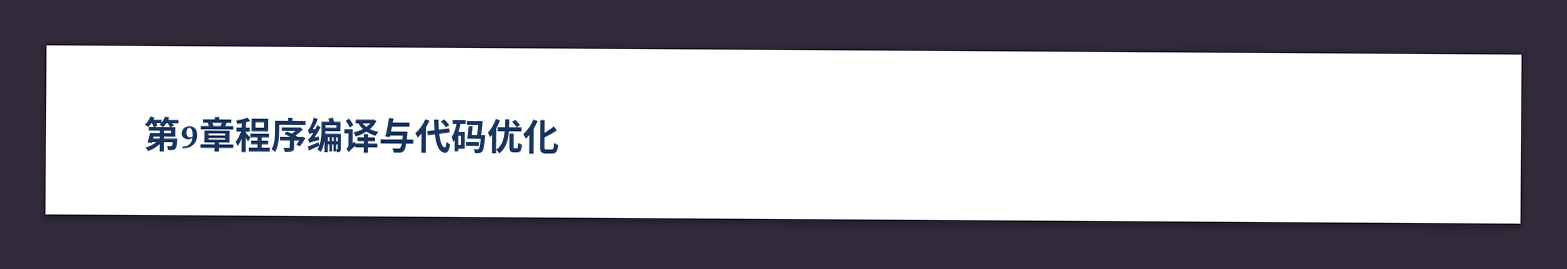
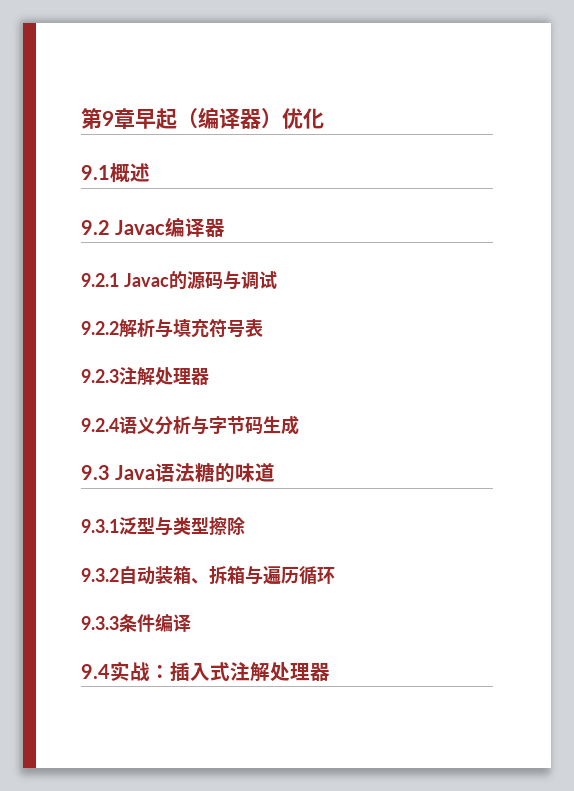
[234,117,560,155] 程序编译与代码优化 -> [135,107,324,130] [81,163,150,183] [81,217,226,237] [81,271,277,290] [81,319,263,338] [81,367,209,385] [81,415,299,435] [81,463,276,483] [81,517,245,536] [81,565,335,585] [81,613,191,632] [81,661,330,682] 早起（编译器）优化 // 9.1概述 // 9.2 Javac编译器 // 9.2.1 Javac的源码与调试 // 9.2.2解析与填充符号表 // 9.2.3注解处理器 // 9.2.4语义分析与字节码生成 // 9.3 Java语法糖的味道 // 9.3.1泛型与类型擦除 // 9.3.2自动装箱、拆箱与遍历循环 // 9.3.3条件编译 // 9.4实战：插入式注解处理器

